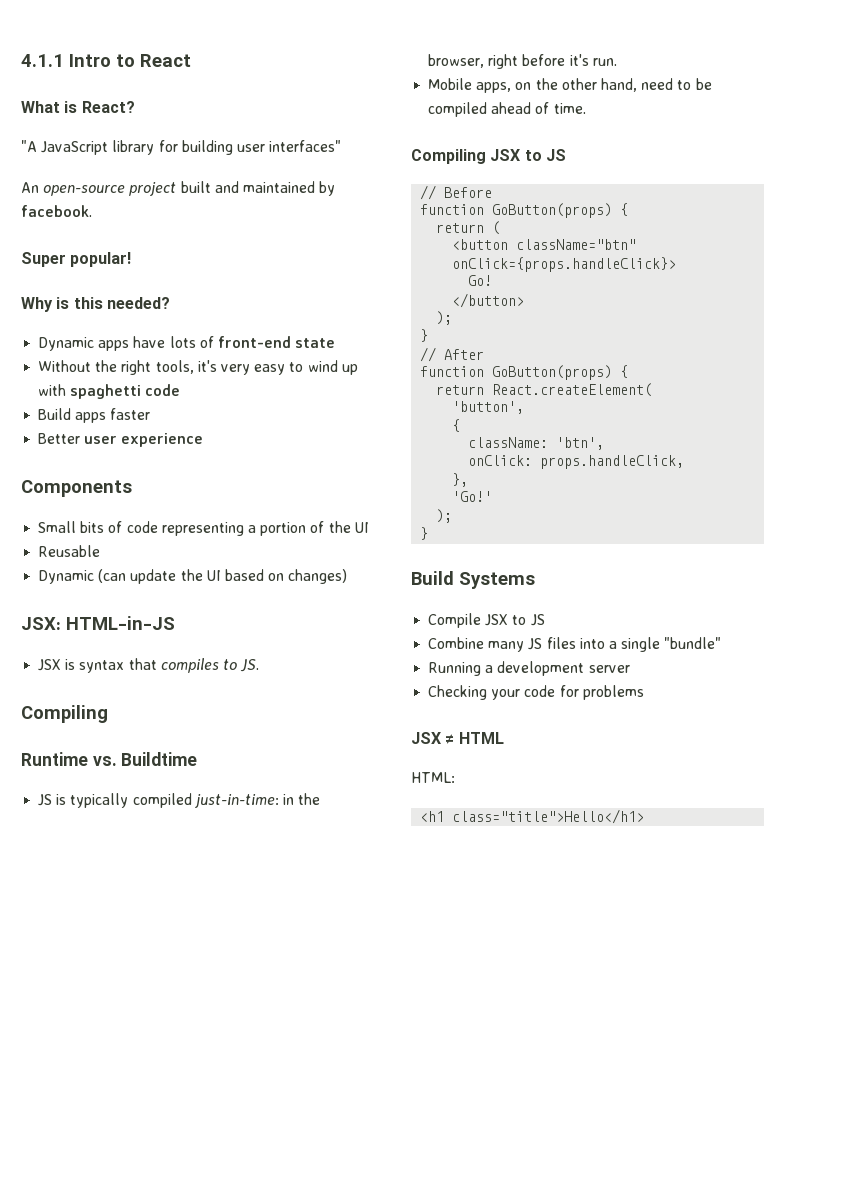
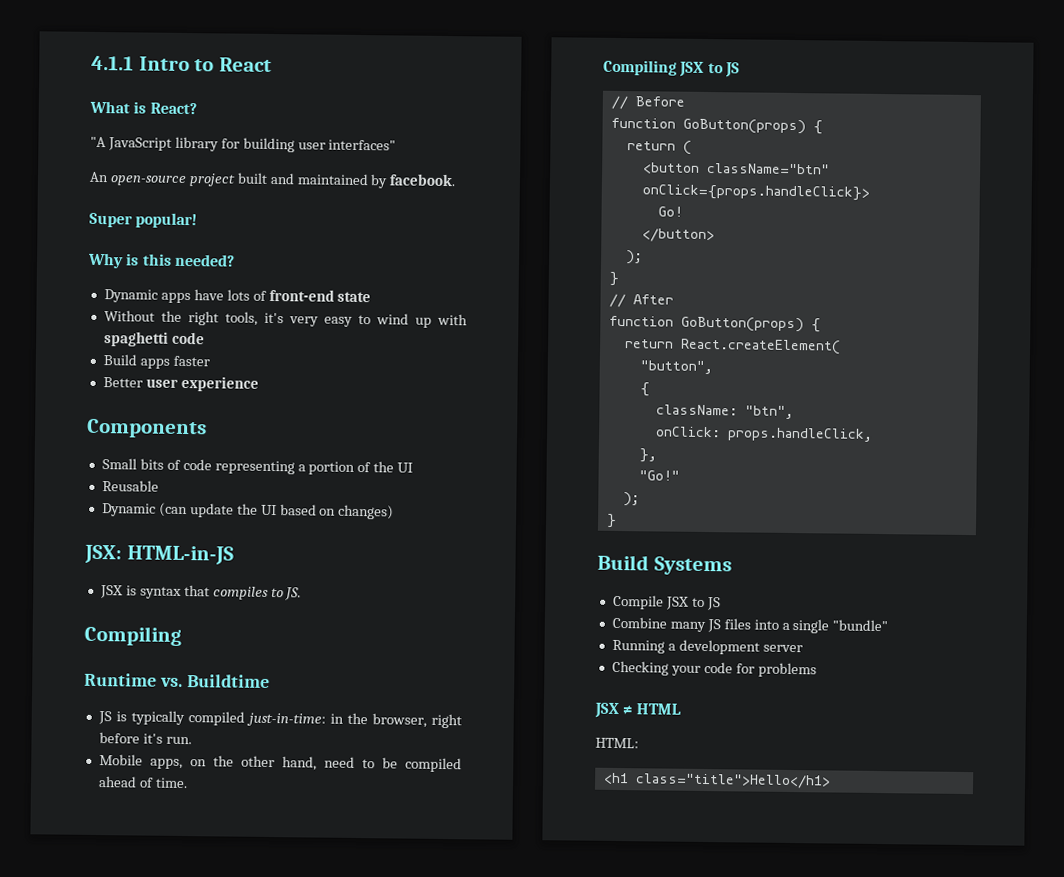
[452,401,525,414] 'button', -> [639,360,713,375] "button",
[556,437,605,450] 'btn', -> [744,405,794,420] "btn",
[452,491,493,502] 'Go!' -> [638,470,680,481] "Go!"

